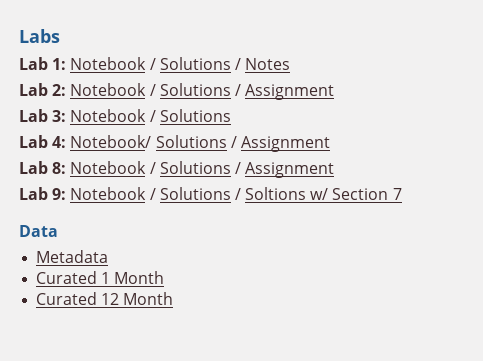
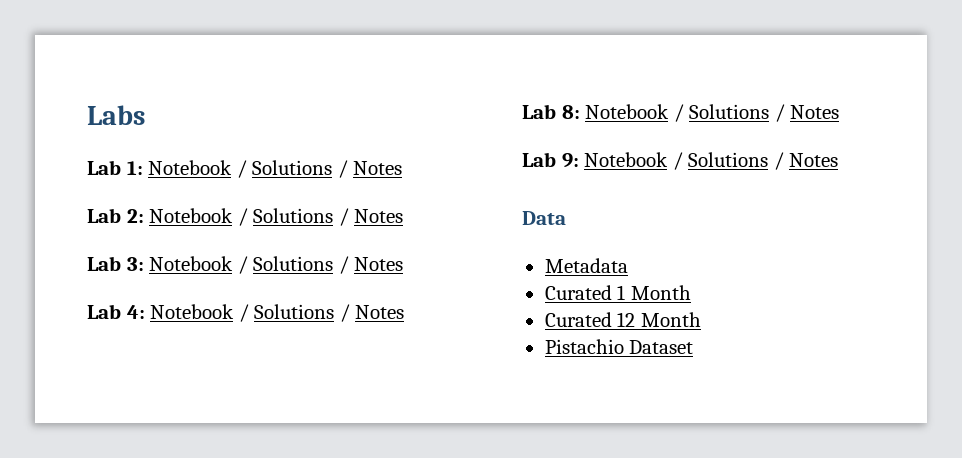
[245,84,335,100] Assignment -> [354,209,404,223] Notes
(231, 115) none -> [338,256,404,274] / Notes
[70,135,330,152] Notebook/ Solutions / Assignment -> [150,304,405,322] Notebook / Solutions / Notes
[245,162,335,178] Assignment -> [790,105,840,119] Notes
[245,187,402,200] Soltions w/ Section 7 -> [789,153,839,167] Notes
(174, 298) none -> [544,339,694,354] // Pistachio Dataset

